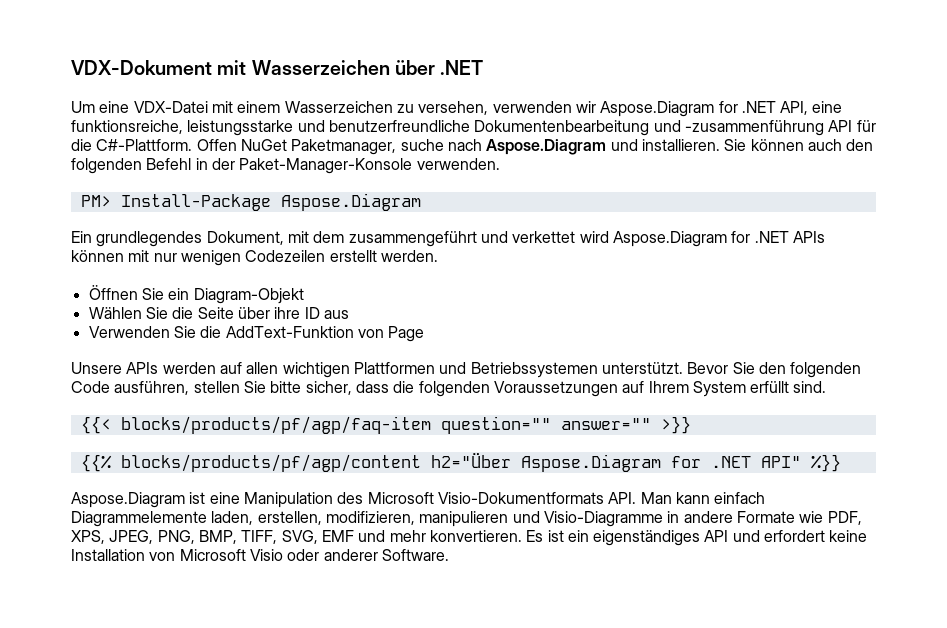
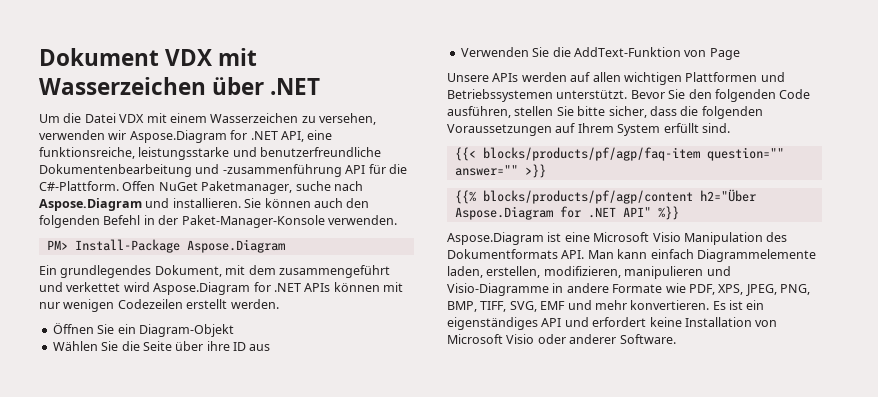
[71,60,212,75] VDX-Dokument -> [39,48,213,66] Dokument VDX
[99,101,208,113] eine VDX-Datei -> [63,113,145,123] die Datei VDX
[243,492,604,508] Manipulation des Microsoft Visio-Dokumentformats -> [593,232,788,245] [447,249,558,259] Microsoft Visio Manipulation des Dokumentformats

